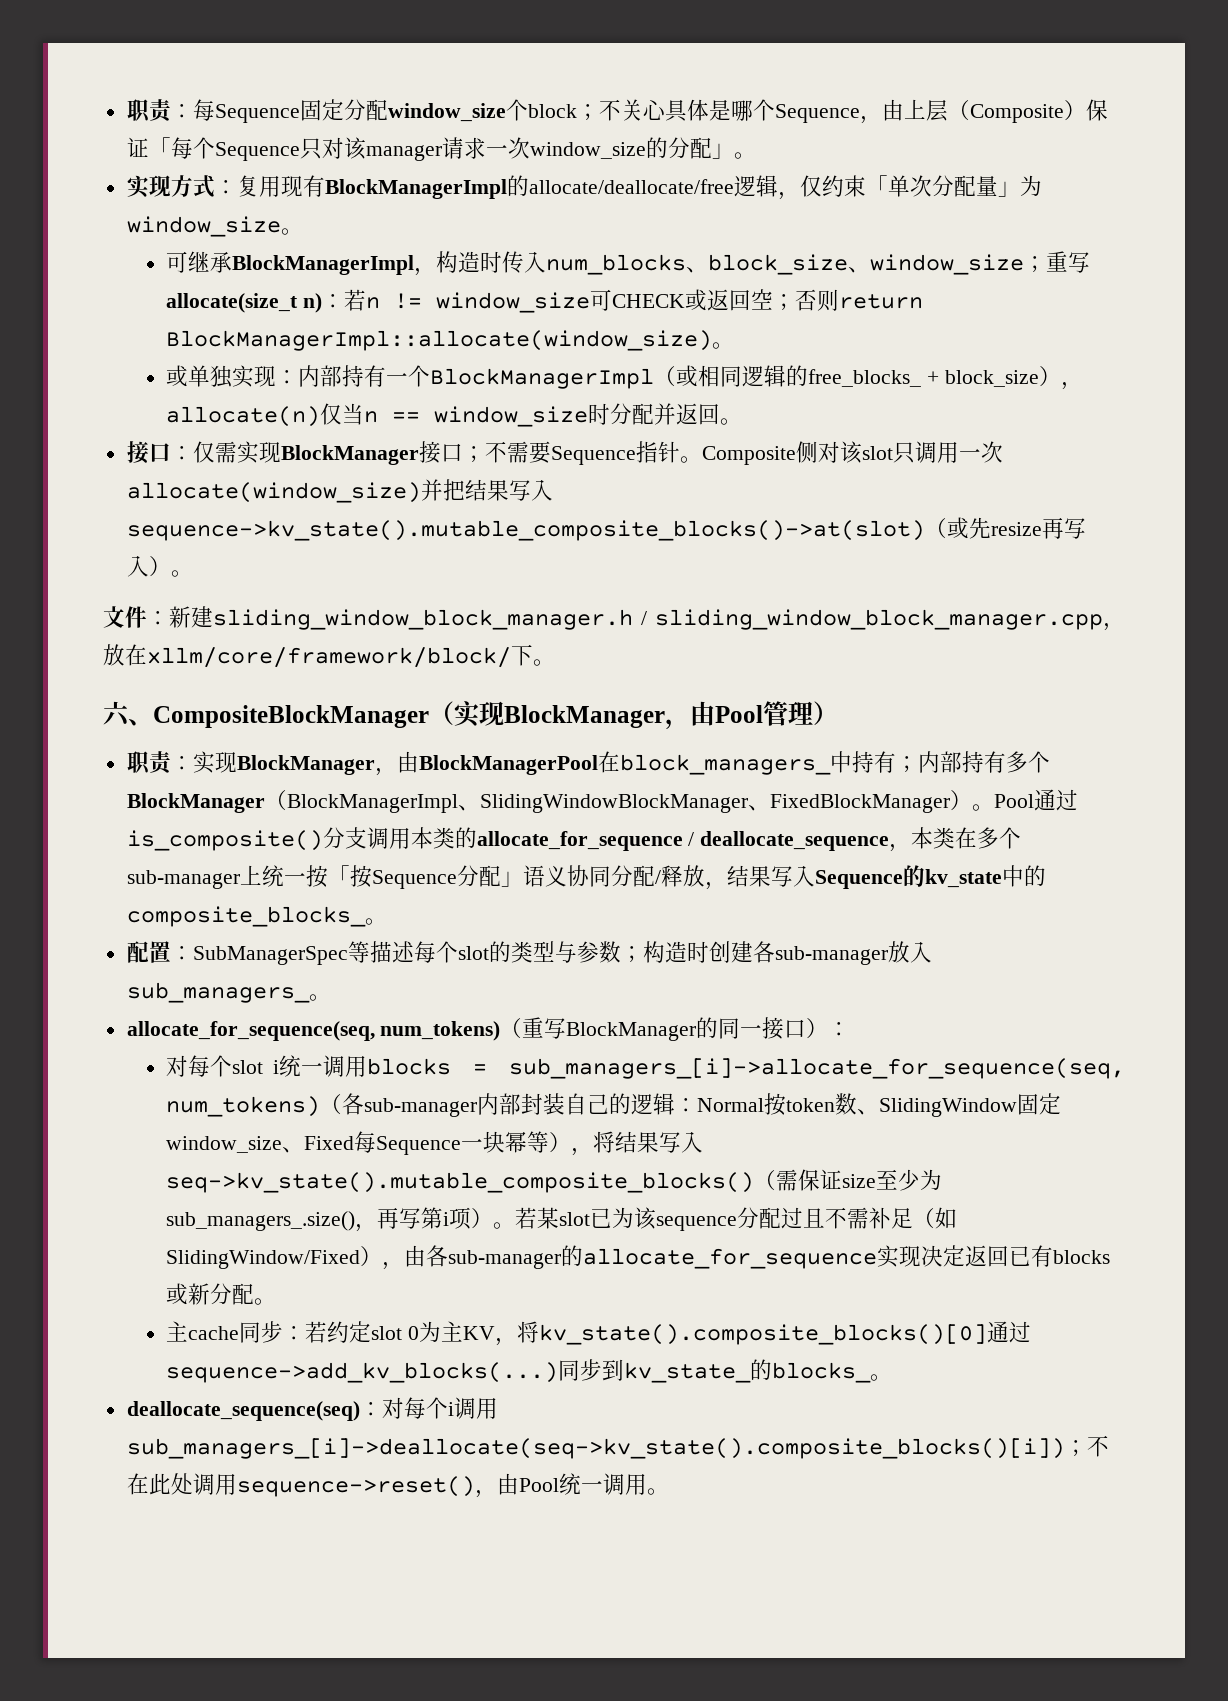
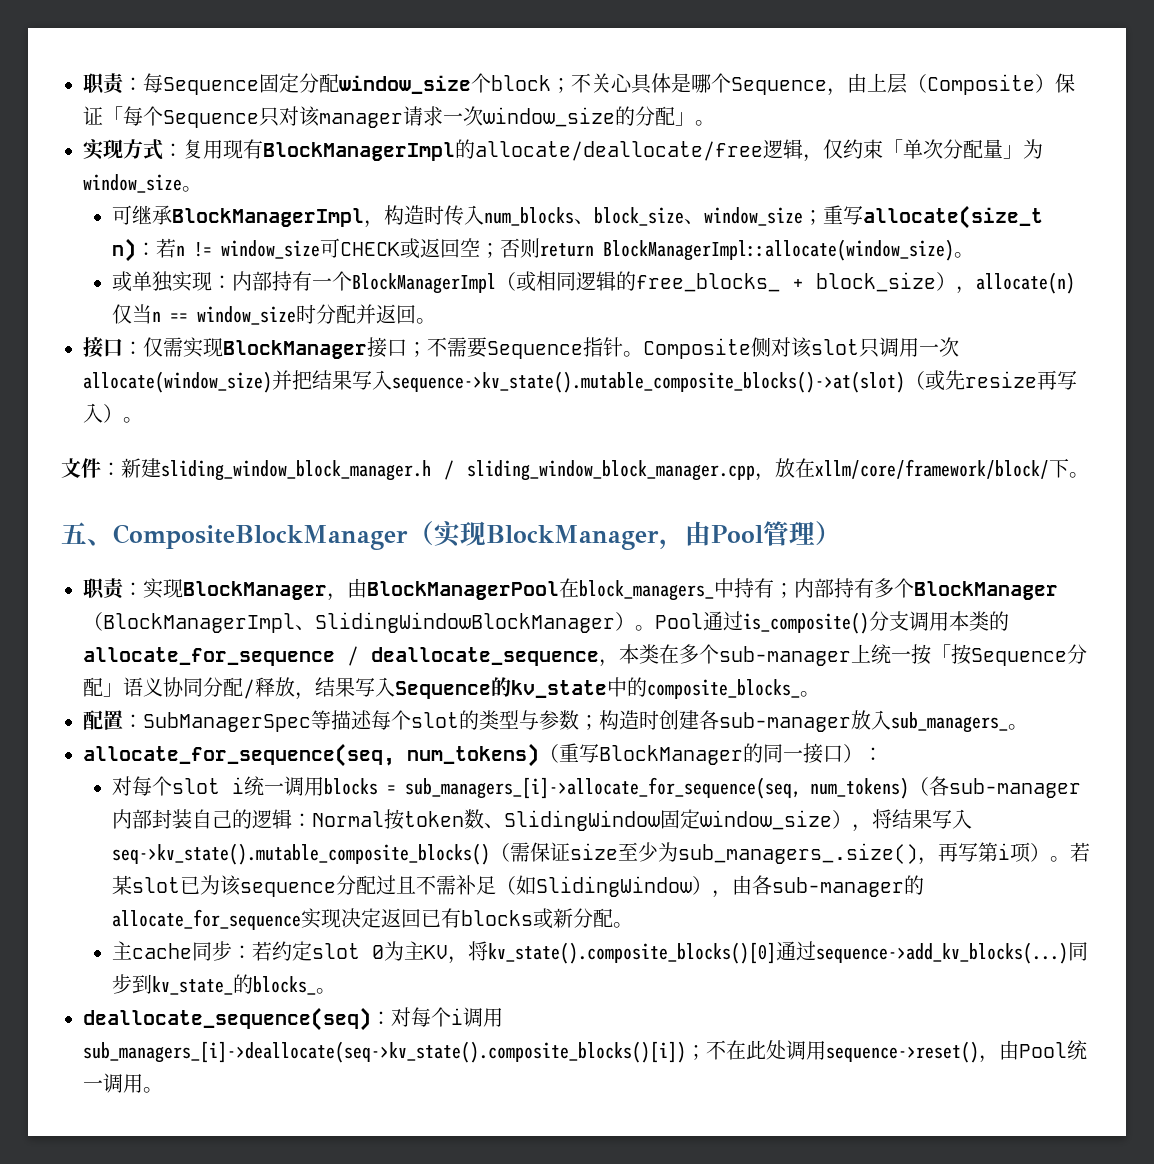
[103,701,130,727] 六 -> [61,522,87,544] 五
[747,794,950,813] 、FixedBlockManager -> (615, 622) none
[282,1131,550,1155] 、Fixed每Sequence一块幂等 -> (832, 820) none
[166,1250,361,1269] SlidingWindow/Fixed -> [535,876,692,897] SlidingWindow

